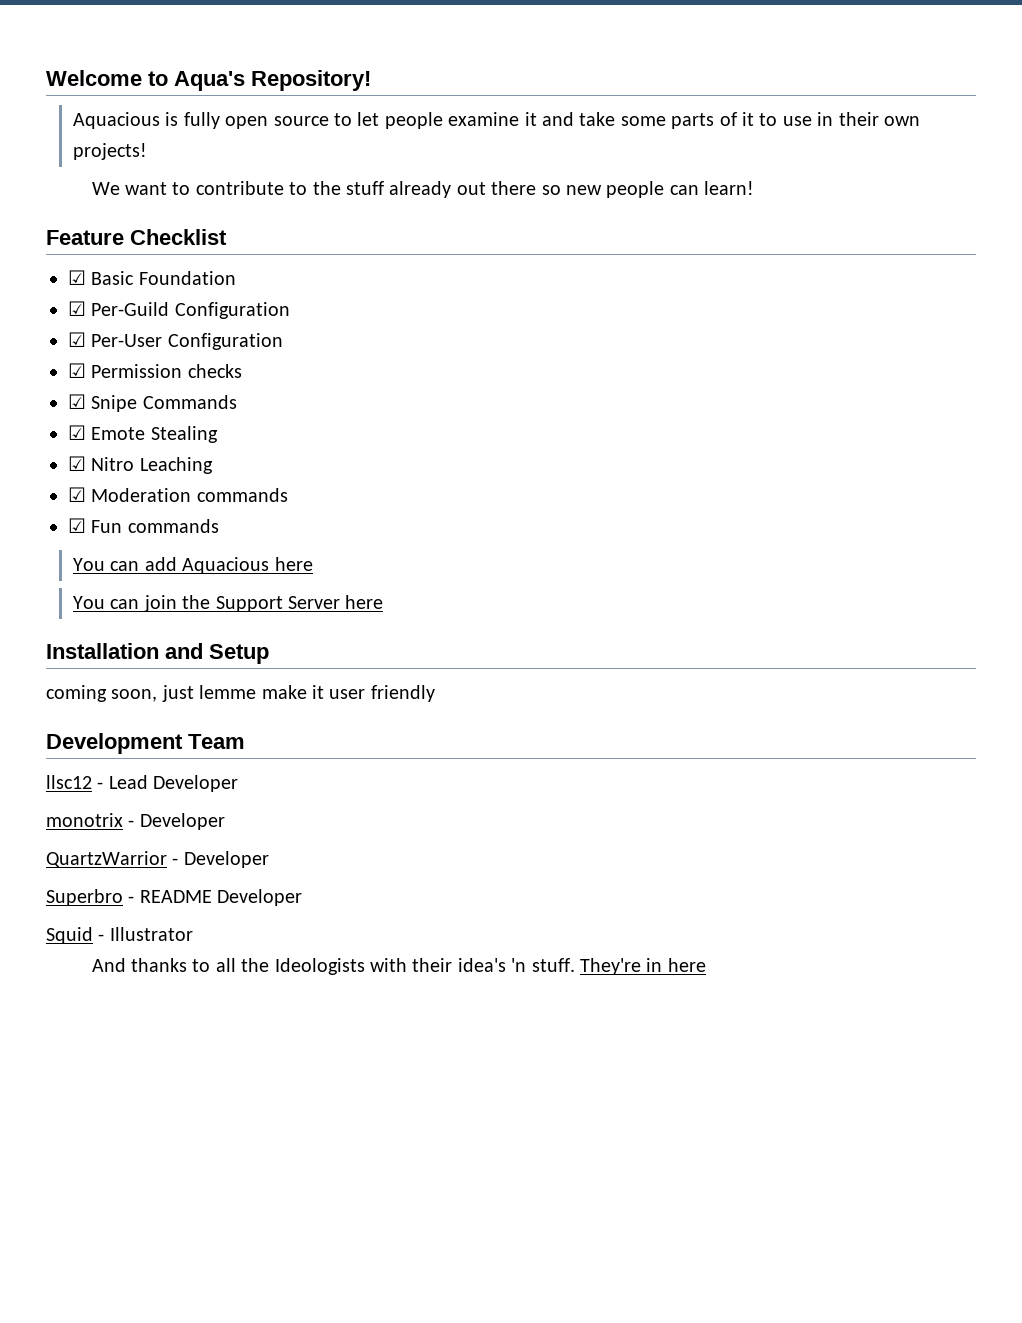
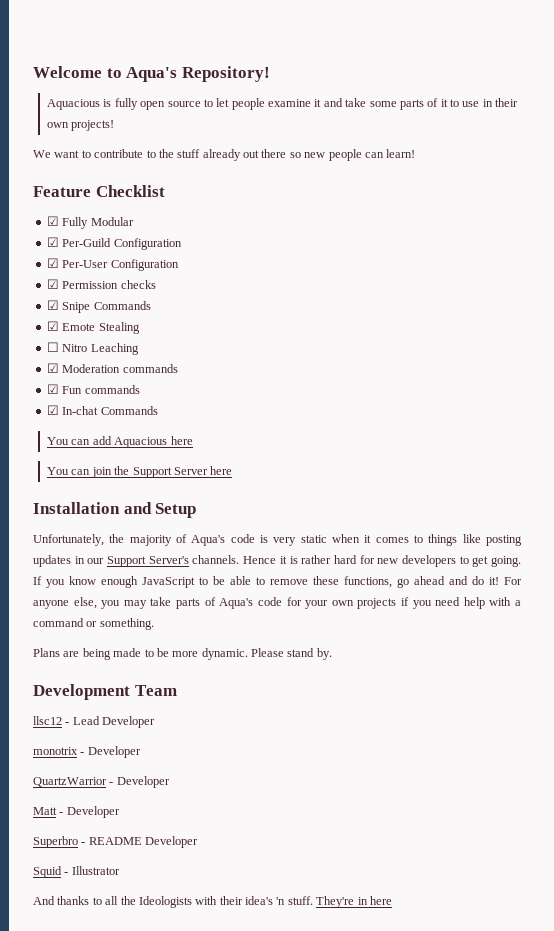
[91,271,236,285] Basic Foundation -> [62,217,134,229] Fully Modular
[68,456,86,471] ☑ -> [46,342,59,352] ☐
(219, 526) none -> [46,405,158,415] // ☑ In-chat Commands
[46,685,435,702] coming soon, just lemme make it user friendly -> [33,534,522,546] [33,555,521,567] [33,576,522,588] [33,597,521,609] [33,618,154,630] [33,648,332,660] Unfortunately, the majority of Aqua's code is very static when it comes to things like posting updates in our Support Server's channels. Hence it is rather hard for new developers to get going. If you know enough JavaScript to be able to remove these functions, go ahead and do it! For anyone else, you may take parts of Aqua's code for your own projects if you need help with a command or something. // Plans are being made to be more dynamic. Please stand by.
(269, 859) none -> [33,806,120,818] // Matt - Developer

